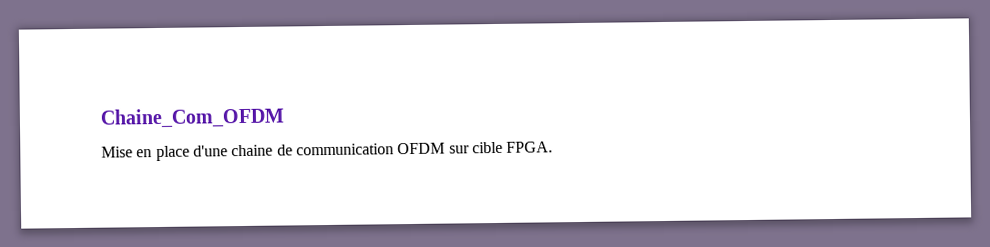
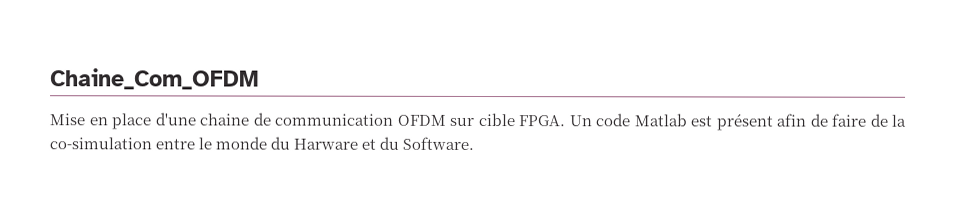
(554, 147) none -> [568,113,906,131] [49,136,475,150] Un code Matlab est présent afin de faire de la co-simulation entre le monde du Harware et du Software.

